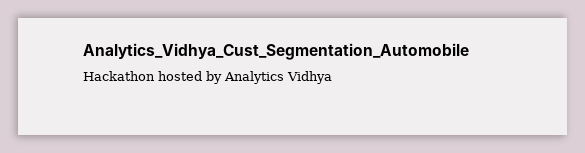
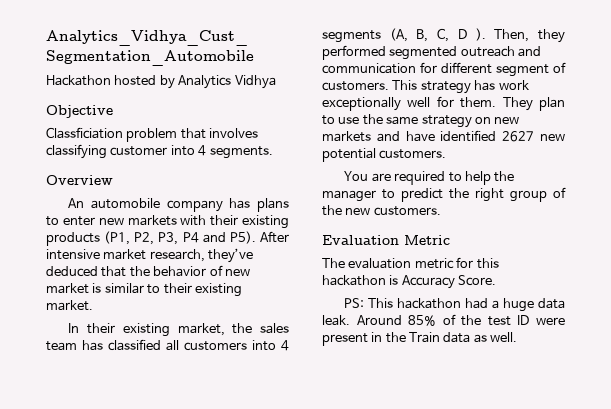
(332, 77) none -> [46,105,113,118] [46,127,259,142] [46,144,273,159] [46,175,113,185] [68,198,289,212] [46,215,289,229] [46,231,289,246] [46,248,254,263] [46,265,250,277] [46,283,242,297] [46,300,93,311] [68,323,289,337] [46,339,289,351] [322,28,565,43] [322,45,542,60] [322,62,566,77] [322,80,529,94] [322,96,565,111] [322,114,520,128] [322,130,565,142] [322,148,447,162] [344,171,515,185] [322,187,566,202] [322,205,441,216] [322,235,450,245] [322,257,499,269] [322,275,497,289] [344,298,565,312] [322,314,565,326] [322,332,518,346] // Objective // Classficiation problem that involves classifying customer into 4 segments. // Overview // An automobile company has plans to enter new markets with their existing products (P1, P2, P3, P4 and P5). After intensive market research, they’ve deduced that the behavior of new market is similar to their existing market. // In their existing market, the sales team has classified all customers into 4 segments (A, B, C, D ). Then, they performed segmented outreach and communication for different segment of customers. This strategy has work exceptionally well for them. They plan to use the same strategy on new markets and have identified 2627 new potential customers. // You are required to help the manager to predict the right group of the new customers. // Evaluation Metric // The evaluation metric for this hackathon is Accuracy Score. // PS: This hackathon had a huge data leak. Around 85% of the test ID were present in the Train data as well.

